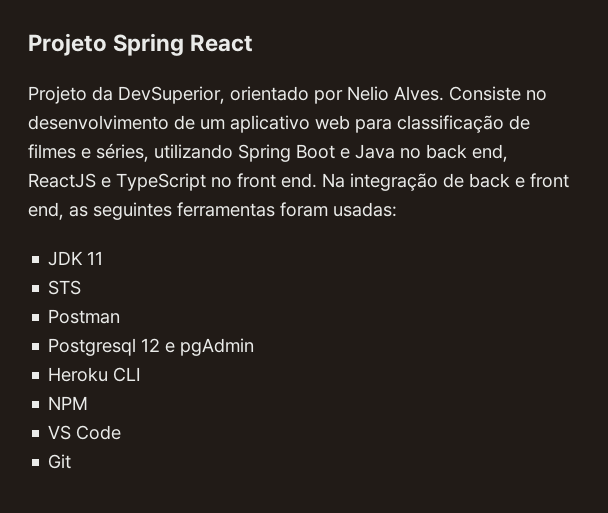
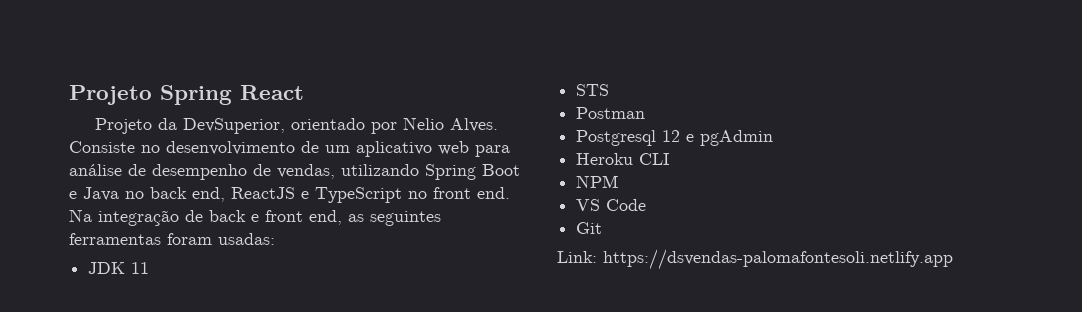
[397,115,530,133] [28,143,149,162] classificação de filmes e séries, -> [69,164,335,180] análise de desempenho de vendas,
(72, 461) none -> [557,249,953,270] // Link: https://dsvendas-palomafontesoli.netlify.app

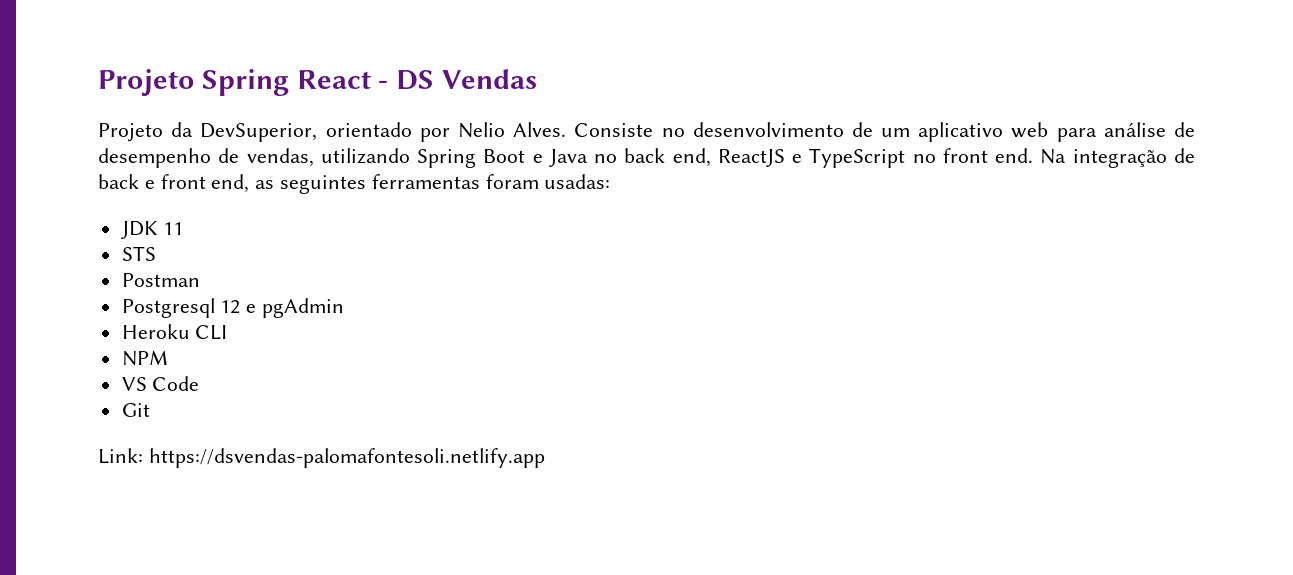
(304, 92) none -> [378,69,538,90] - DS Vendas

